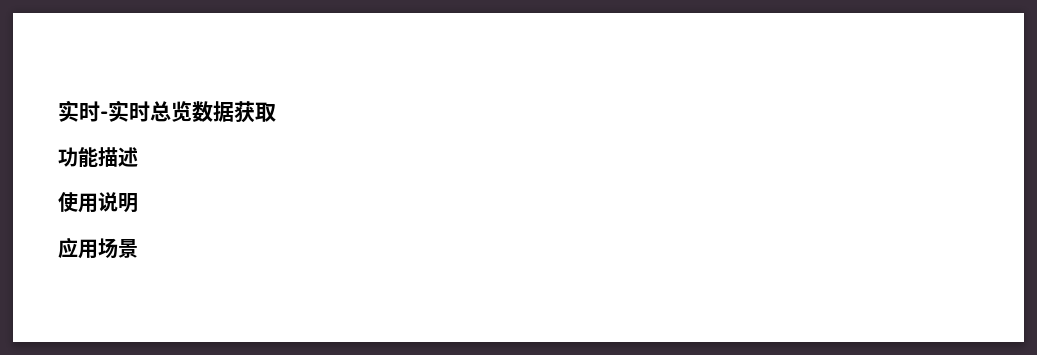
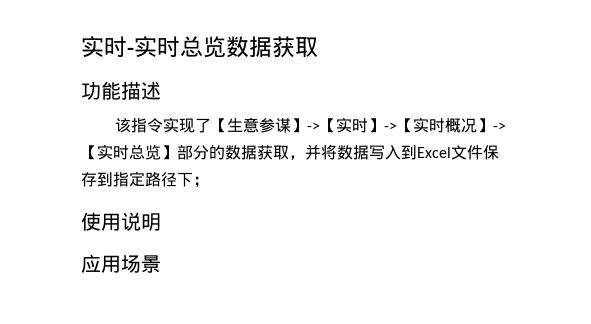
(138, 157) none -> [115,117,507,133] [81,144,499,160] [81,171,209,188] // 该指令实现了【生意参谋】->【实时】->【实时概况】->【实时总览】部分的数据获取，并将数据写入到Excel文件保存到指定路径下；

